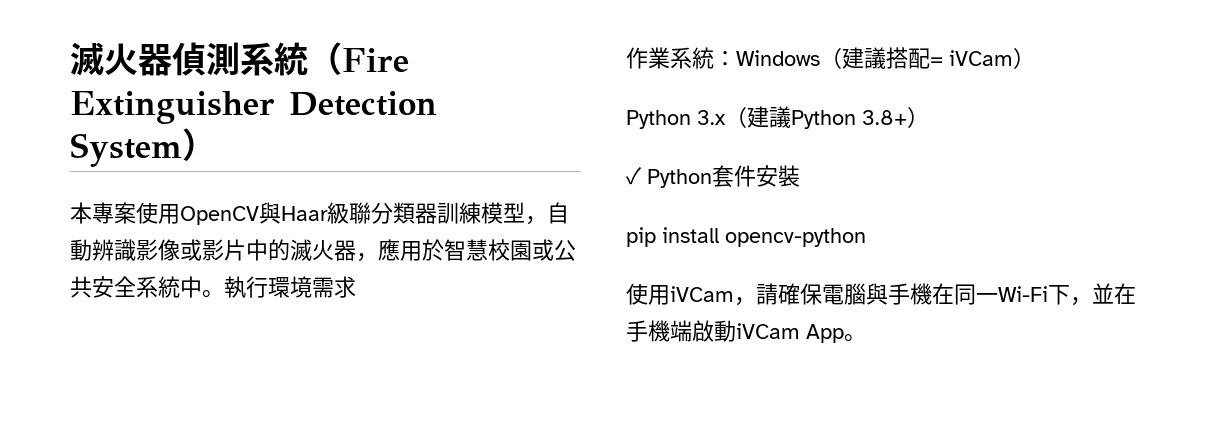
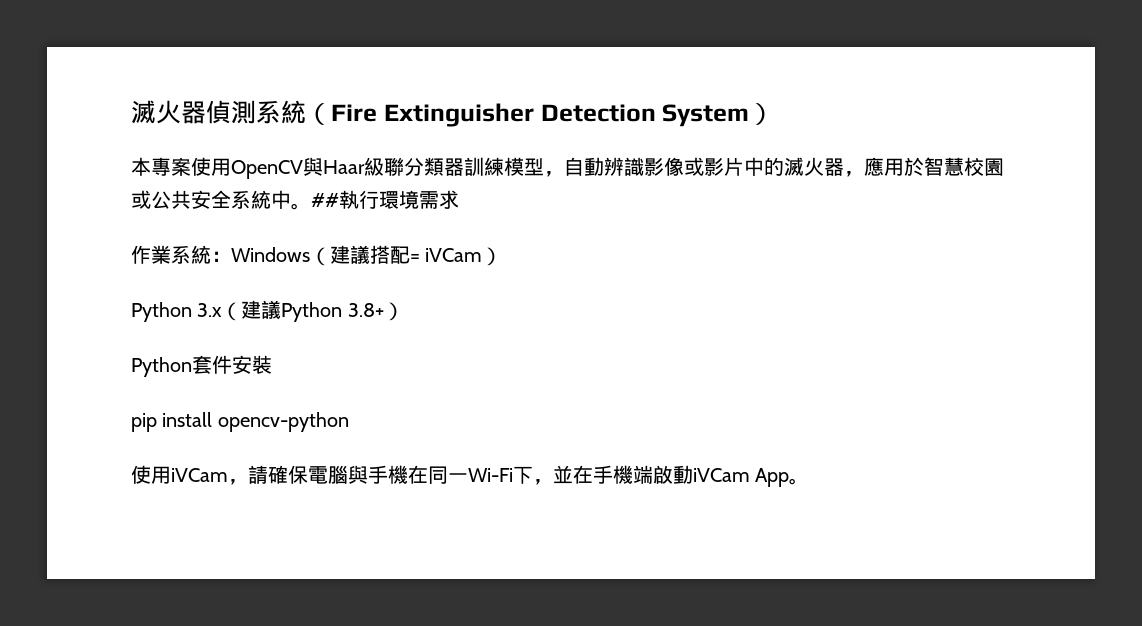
(224, 294) none -> [311,193,339,207] ##
[626,166,642,185] ✓ -> (404, 311) none

